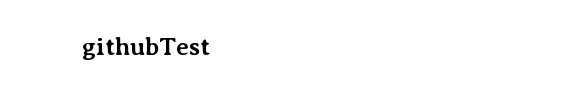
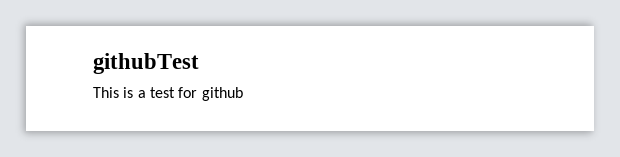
(210, 48) none -> [93,87,243,101] // This is a test for github

